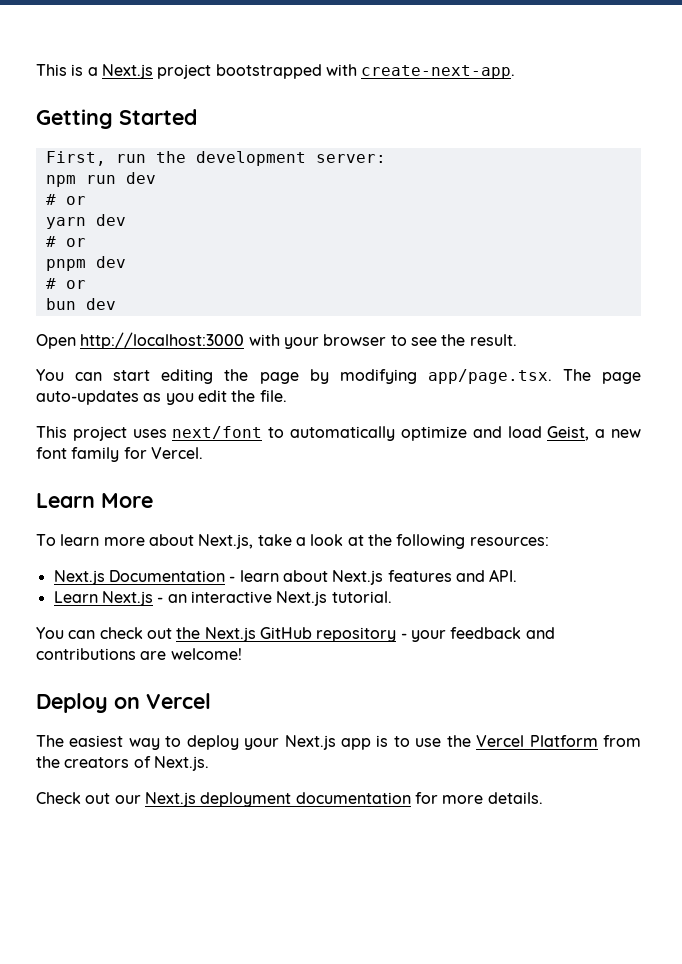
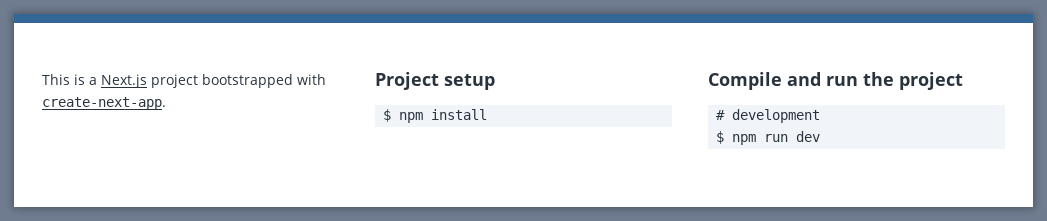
[36,109,197,129] [45,151,186,166] Getting Started // First, run the -> [375,72,495,90] [383,109,488,123] [708,72,963,90] [716,110,726,120] Project setup // $ npm install // Compile and run the project // #
[315,154,386,163] server: // -> [716,131,725,144] // $
[45,194,86,205] [45,214,126,229] [45,236,86,247] [45,256,126,271] [45,278,86,289] [45,298,116,310] [36,332,517,349] [36,369,642,384] [36,390,287,405] [36,426,641,441] [36,447,203,462] [36,493,153,508] [36,534,549,549] [53,569,518,585] [53,591,392,606] [36,627,555,642] [36,648,242,660] [36,693,211,713] [36,735,642,750] [36,756,209,771] [36,792,543,807] // # or // yarn dev // # or // pnpm dev // # or // bun dev // Open http://localhost:3000 with your browser to see the result. // You can start editing the page by modifying app/page.tsx. The page auto-updates as you edit the file. // This project uses next/font to automatically optimize and load Geist, a new font family for Vercel. // Learn More // To learn more about Next.js, take a look at the following resources: // Next.js Documentation - learn about Next.js features and API. // Learn Next.js - an interactive Next.js tutorial. // You can check out the Next.js GitHub repository - your feedback and contributions are welcome! // Deploy on Vercel // The easiest way to deploy your Next.js app is to use the Vercel Platform from the creators of Next.js. // Check out our Next.js deployment documentation for more details. -> (821, 136) none

